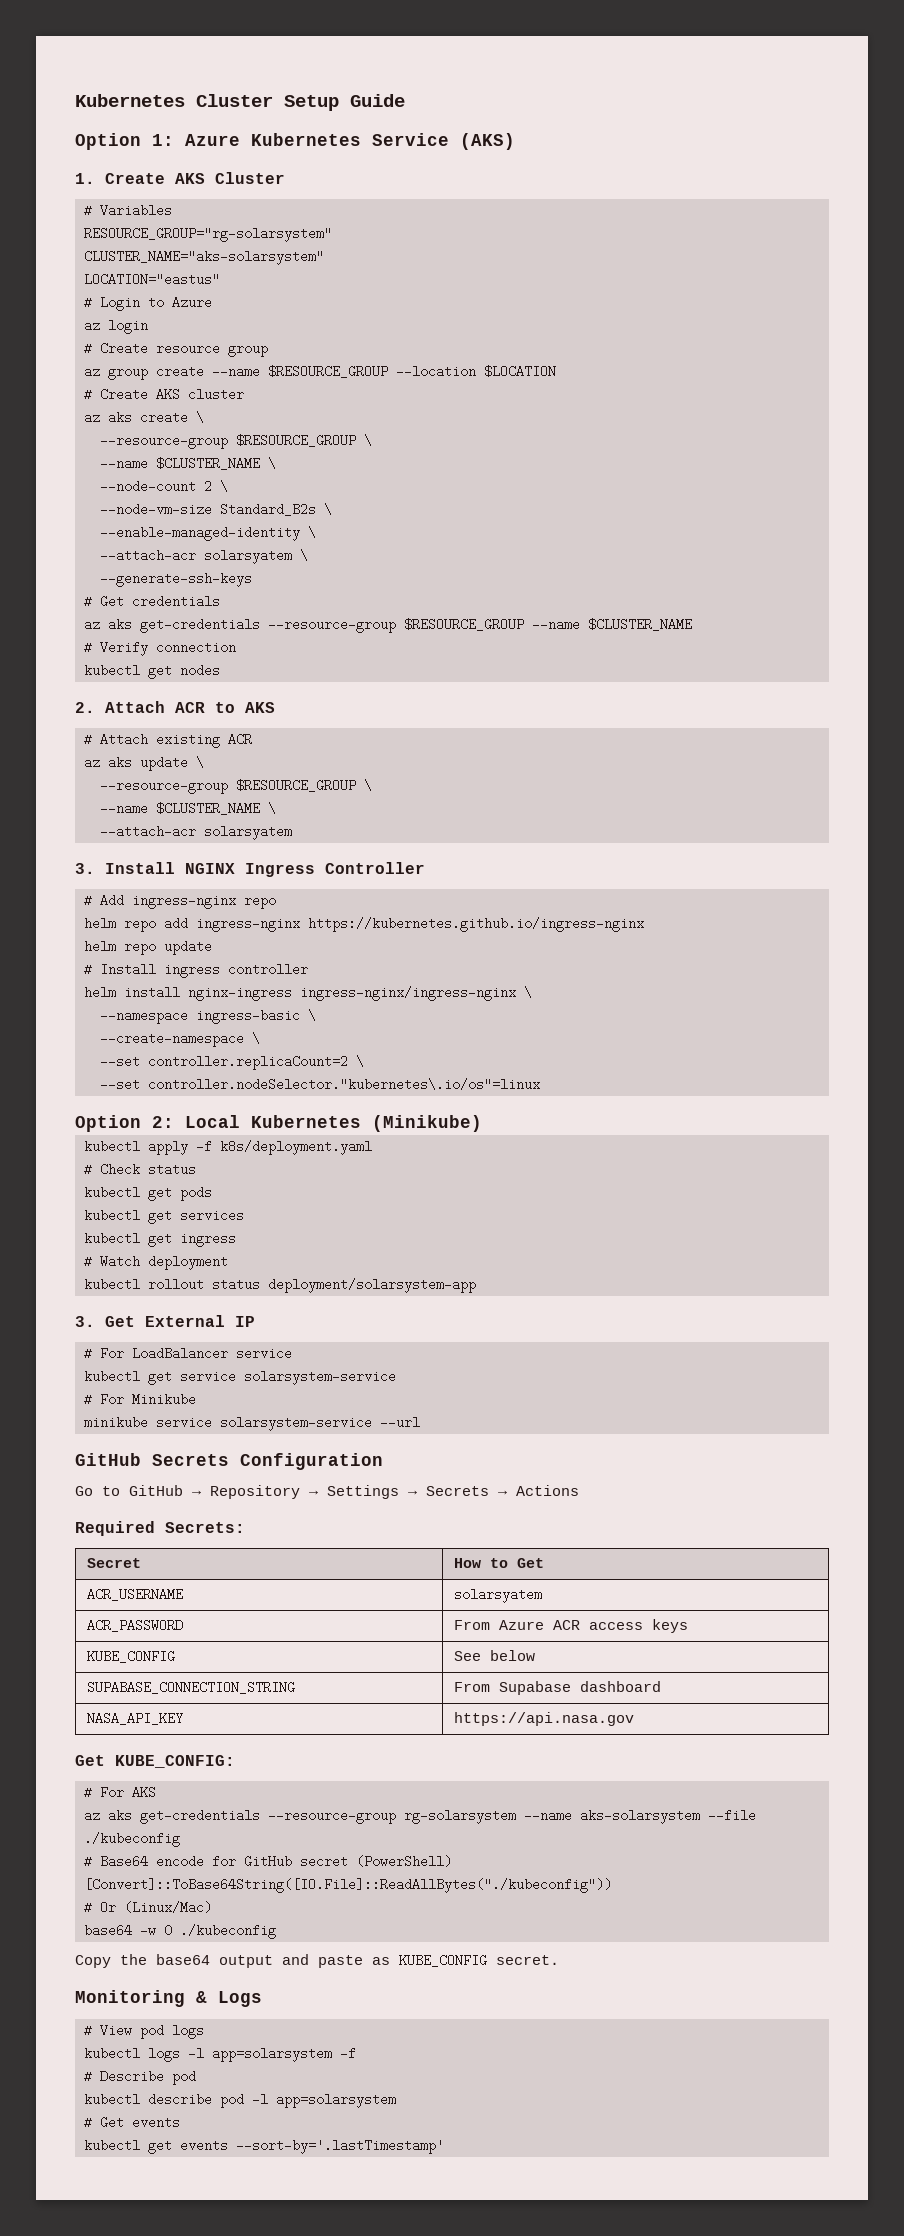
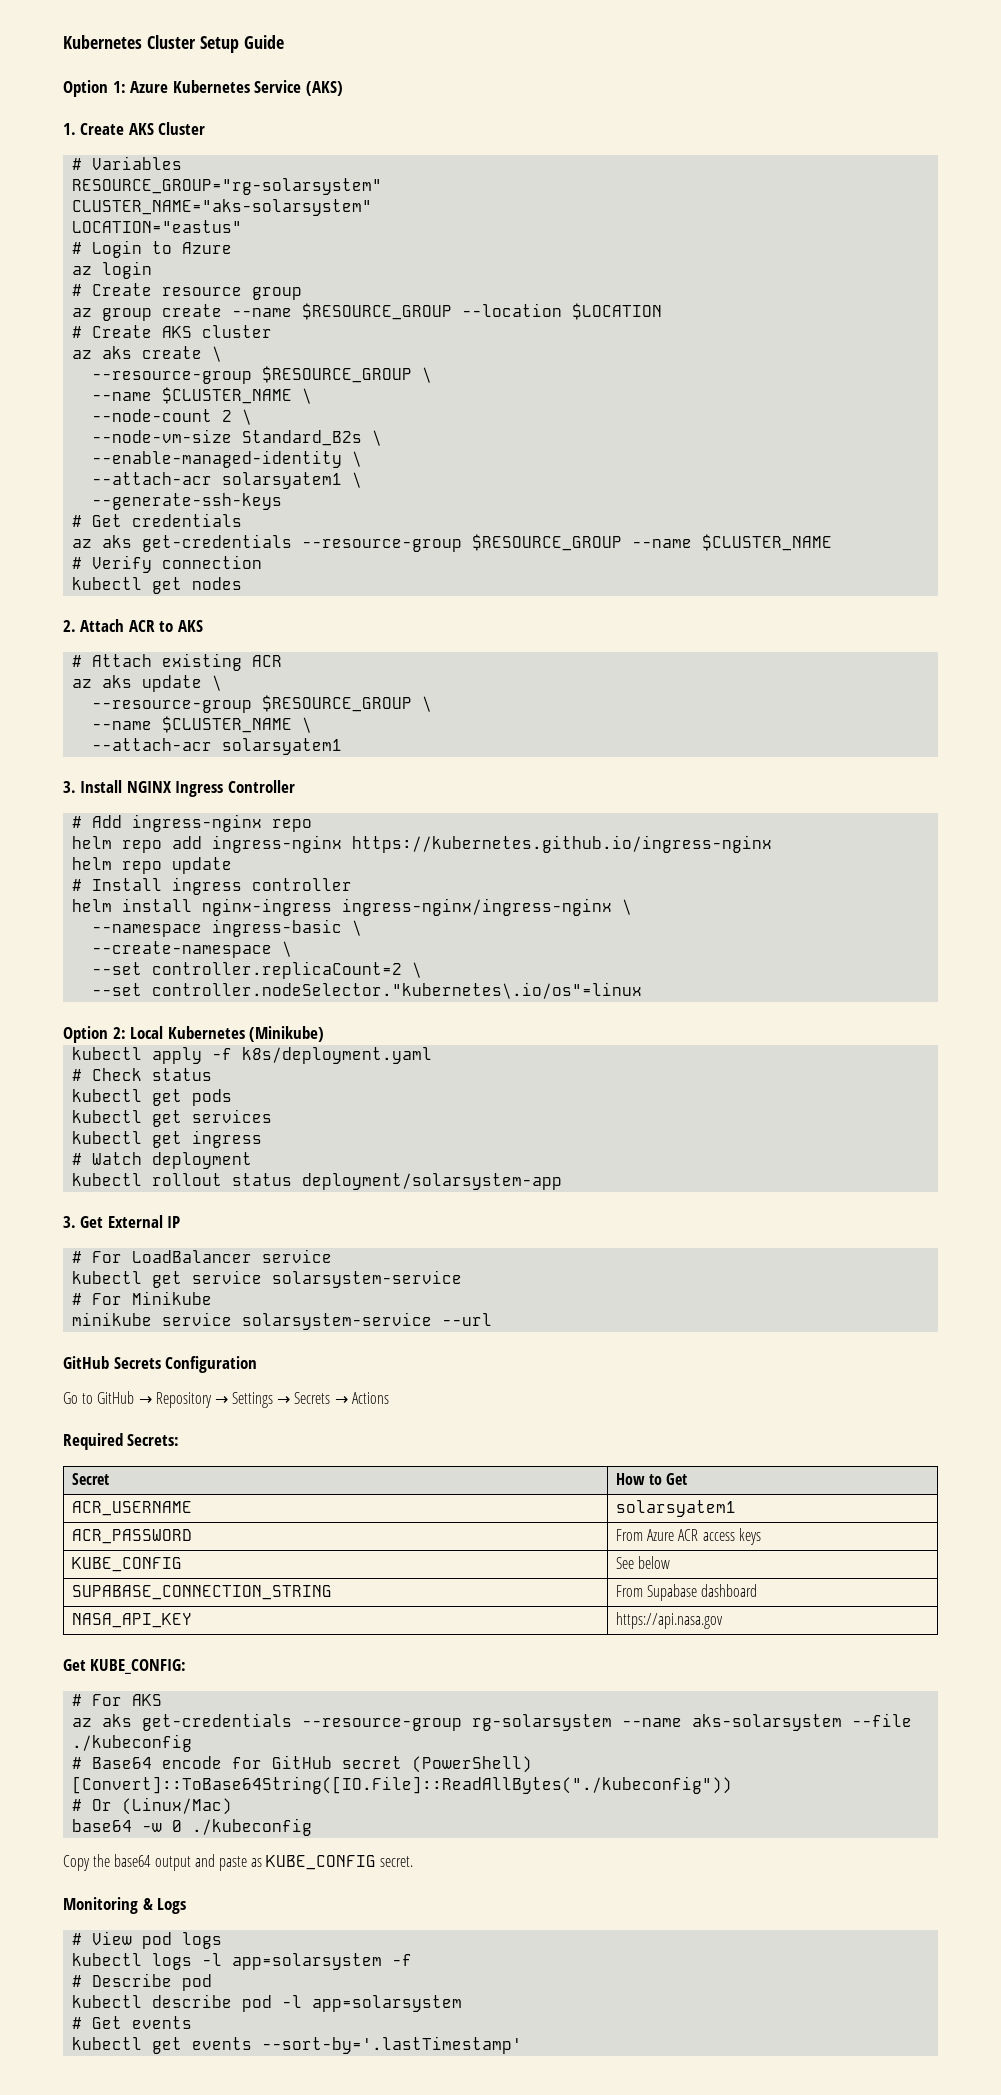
[204,549,292,564] solarsyatem -> [222,472,343,489] solarsyatem1
[204,825,292,840] solarsyatem -> [222,738,343,755] solarsyatem1
[453,1588,542,1603] solarsyatem -> [616,1500,737,1517] solarsyatem1

